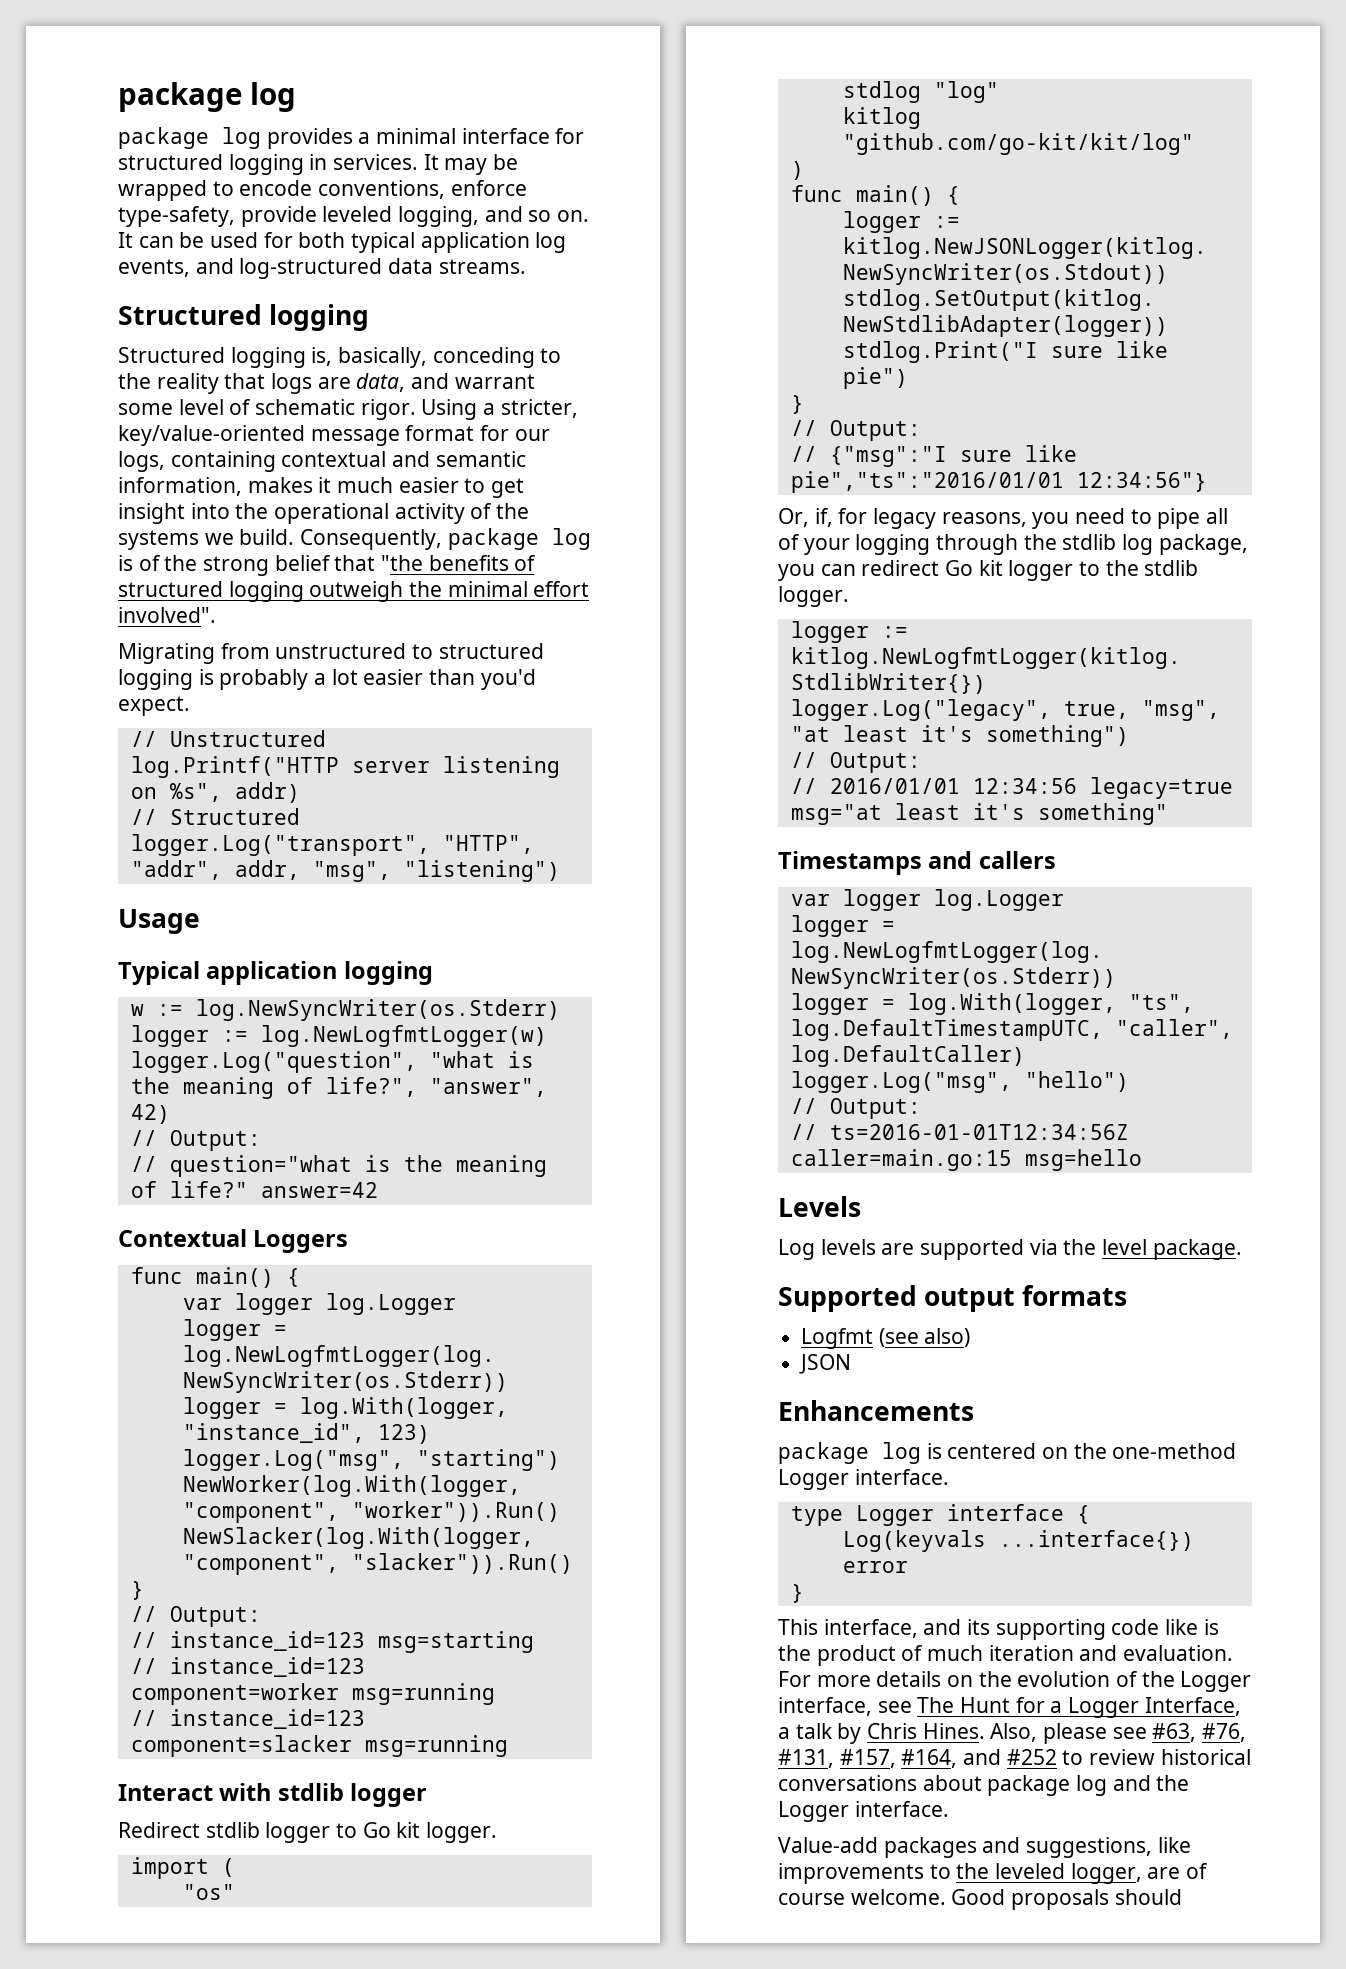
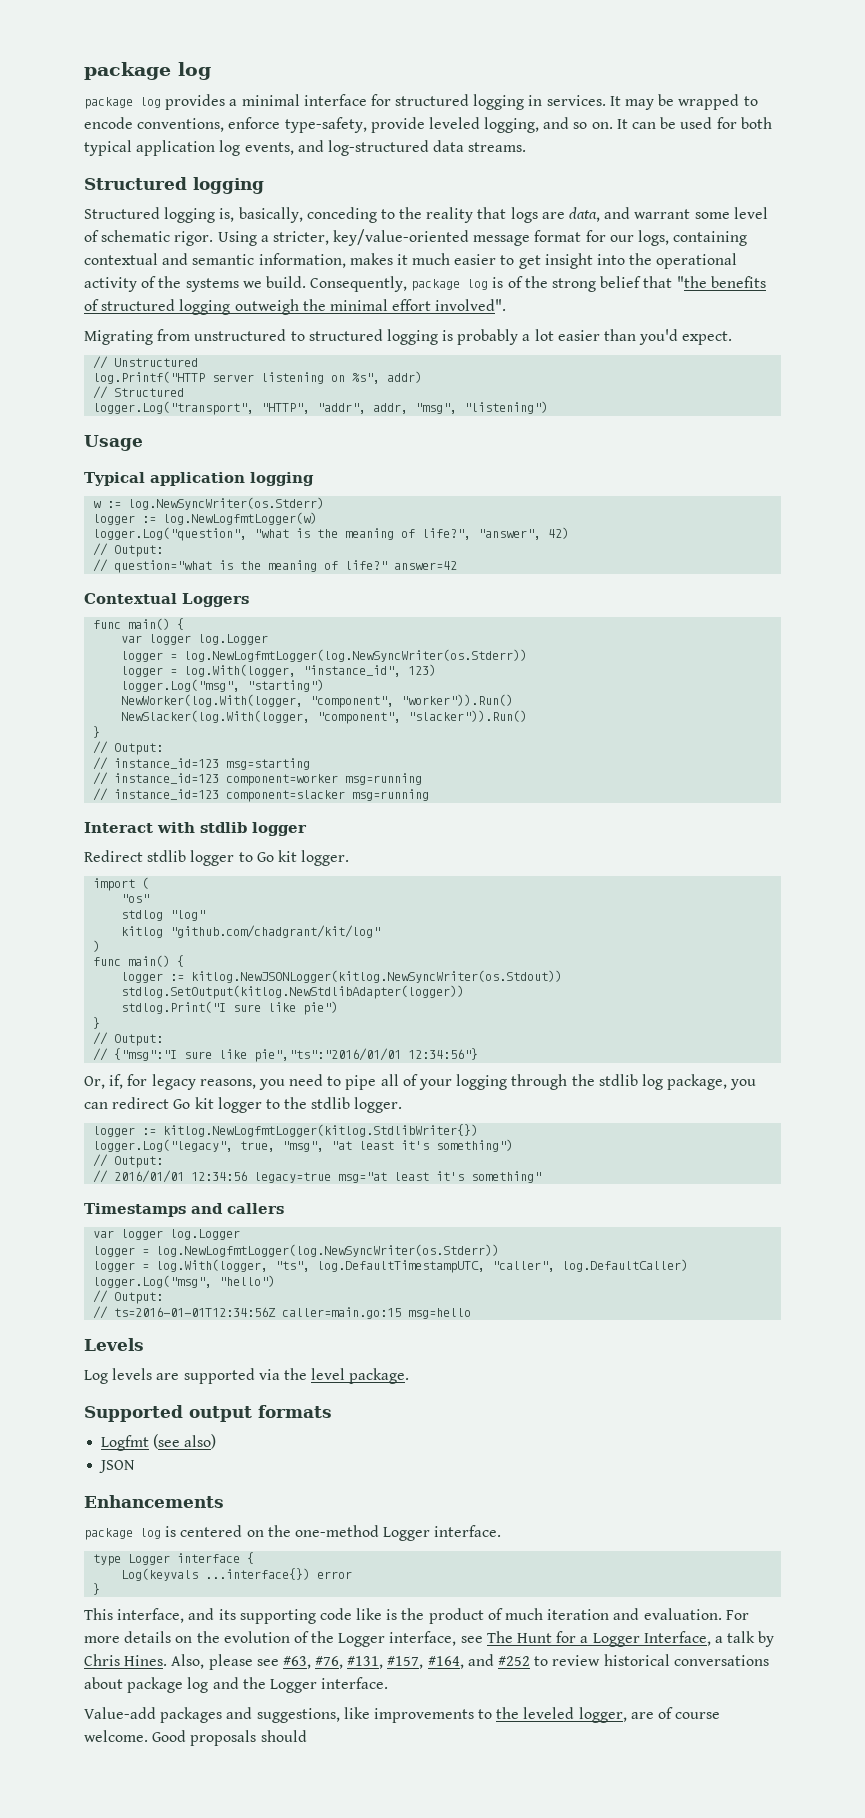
[842,133,1194,155] "github.com/go-kit/kit/log" -> [170,925,381,938] "github.com/chadgrant/kit/log"

